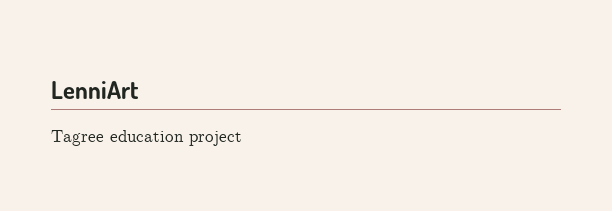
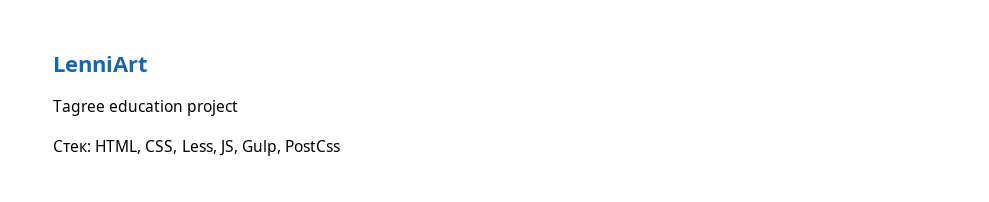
(242, 138) none -> [53,140,341,156] // Стек: HTML, CSS, Less, JS, Gulp, PostCss

